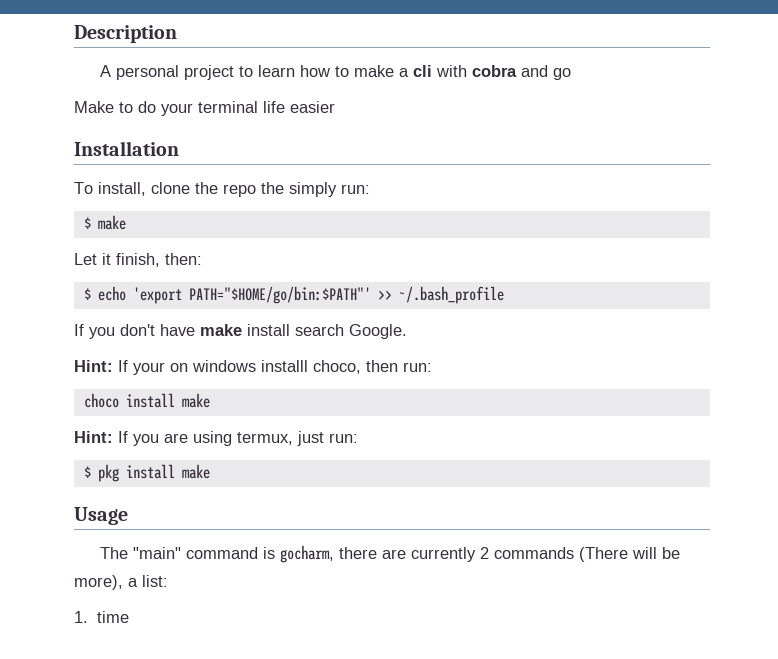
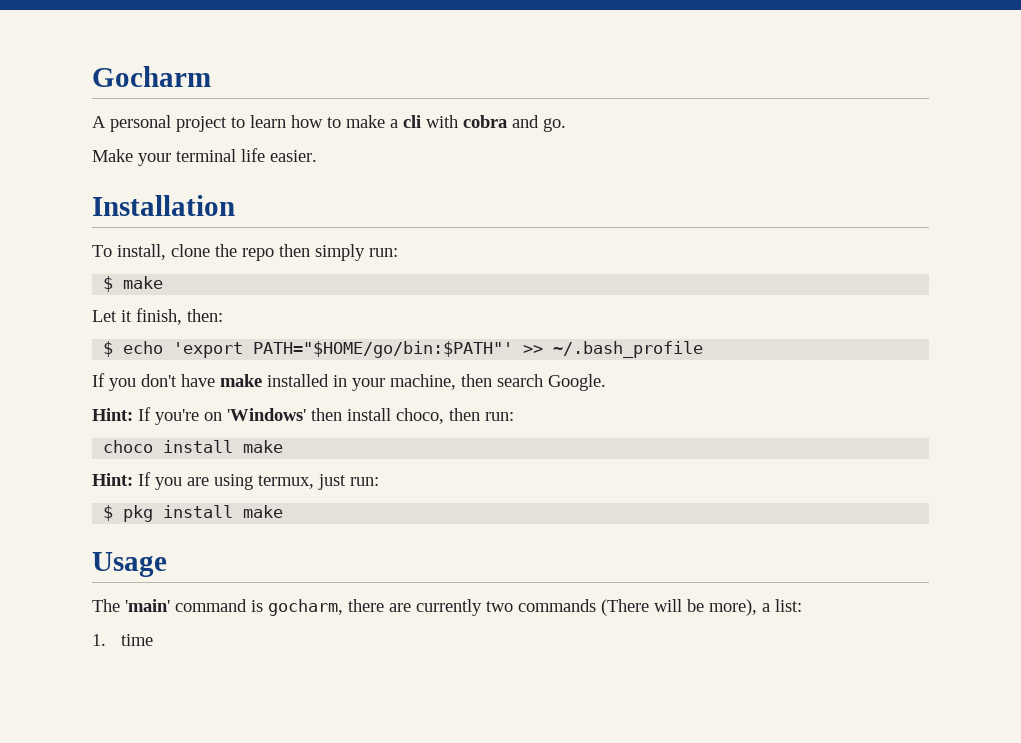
[74,25,177,43] Description -> [92,66,211,87] Gocharm
[552,68,571,80] go -> [543,118,566,132] go.
[119,101,156,113] to do -> (133, 155) none
[290,101,335,113] easier -> [270,150,317,162] easier.
[261,182,284,194] the -> [279,244,310,257] then
[247,324,290,336] install -> [267,374,492,391] installed in your machine, then
[133,360,308,375] your on windows installl -> [155,408,391,425] you're on 'Windows' then install
[132,547,181,559] "main" -> [125,599,170,612] 'main'
[479,547,489,559] 2 -> [486,601,513,612] two

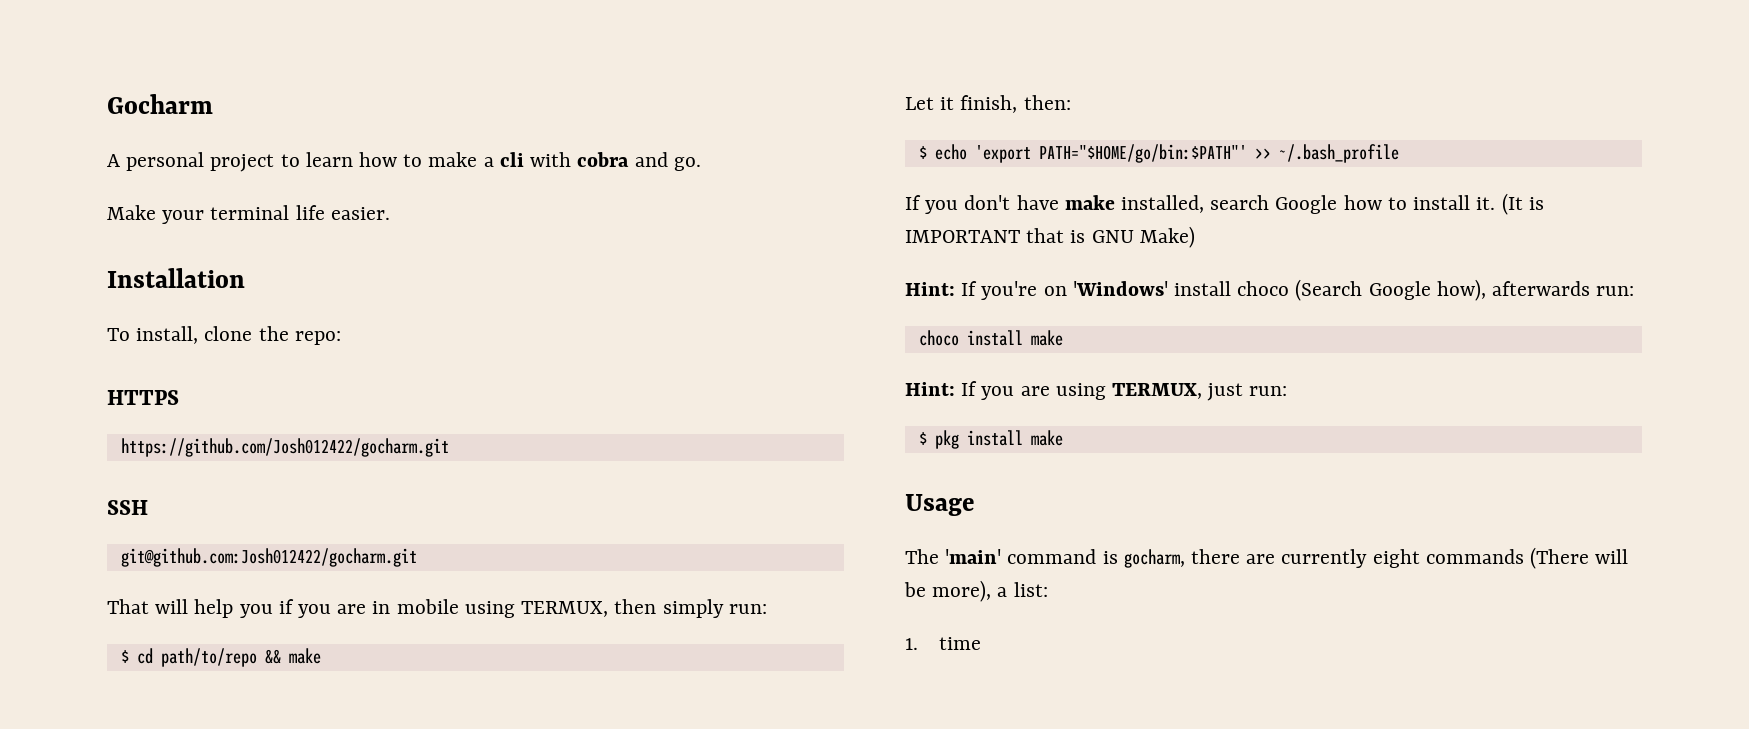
[242,248,274,261] repo -> [294,331,341,345] [107,390,179,405] [120,438,449,457] [107,500,148,515] [120,548,417,567] [107,599,609,618] repo: // HTTPS // https://github.com/Josh012422/gocharm.git // SSH // git@github.com:Josh012422/gocharm.git // That will help you if you are in mobile using TERMUX,
(114, 284) none -> [136,648,281,667] cd path/to/repo &&
[267,374,606,391] installed in your machine, then search Google. -> [1121,193,1544,215] [905,226,1195,248] installed, search Google how to install it. (It is IMPORTANT that is GNU Make)
[311,408,480,424] then install choco, then -> [1174,279,1591,301] install choco (Search Google how), afterwards
[258,475,314,489] termux, -> [1112,383,1203,399] TERMUX,
[486,601,513,612] two -> [1372,549,1420,568] eight

